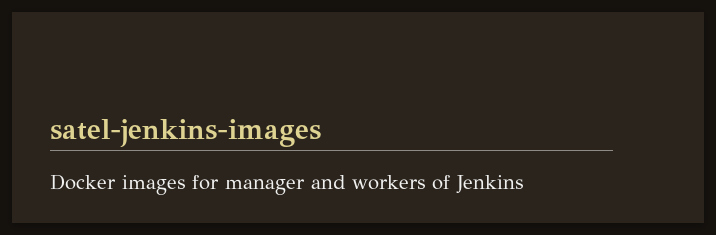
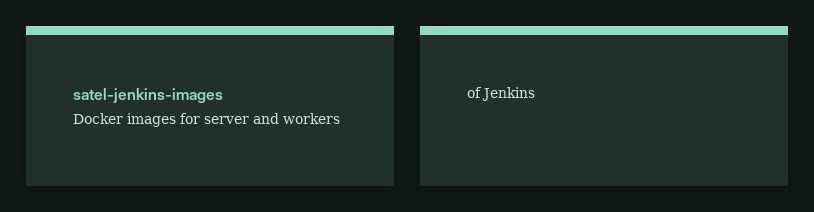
[225,179,305,195] manager -> [204,116,249,124] server

